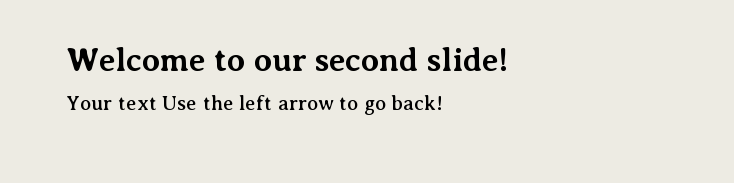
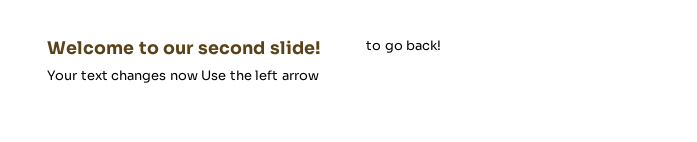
(157, 103) none -> [111,70,198,83] changes now

